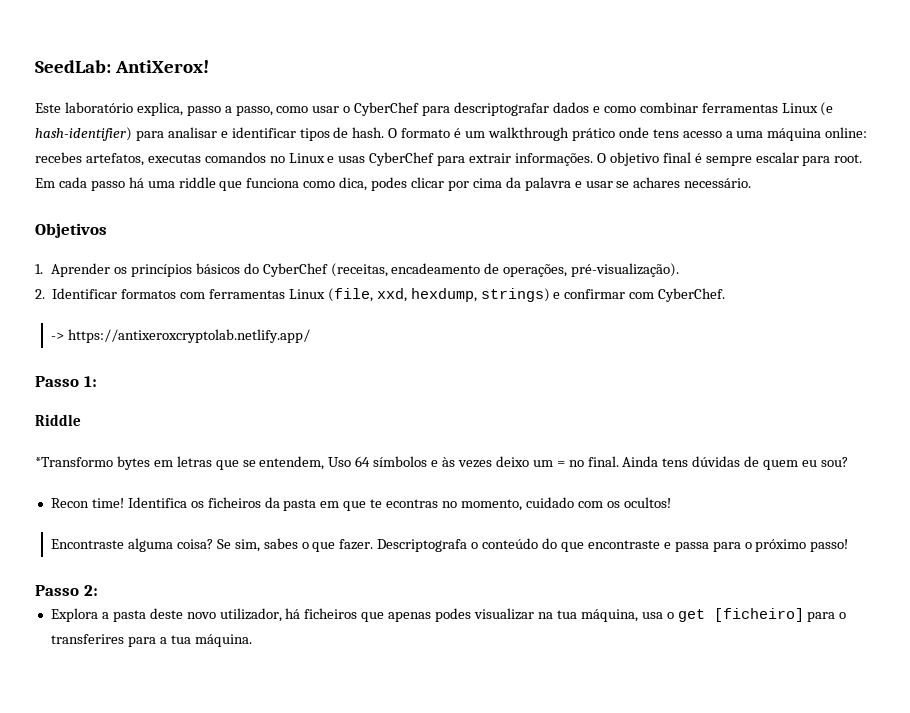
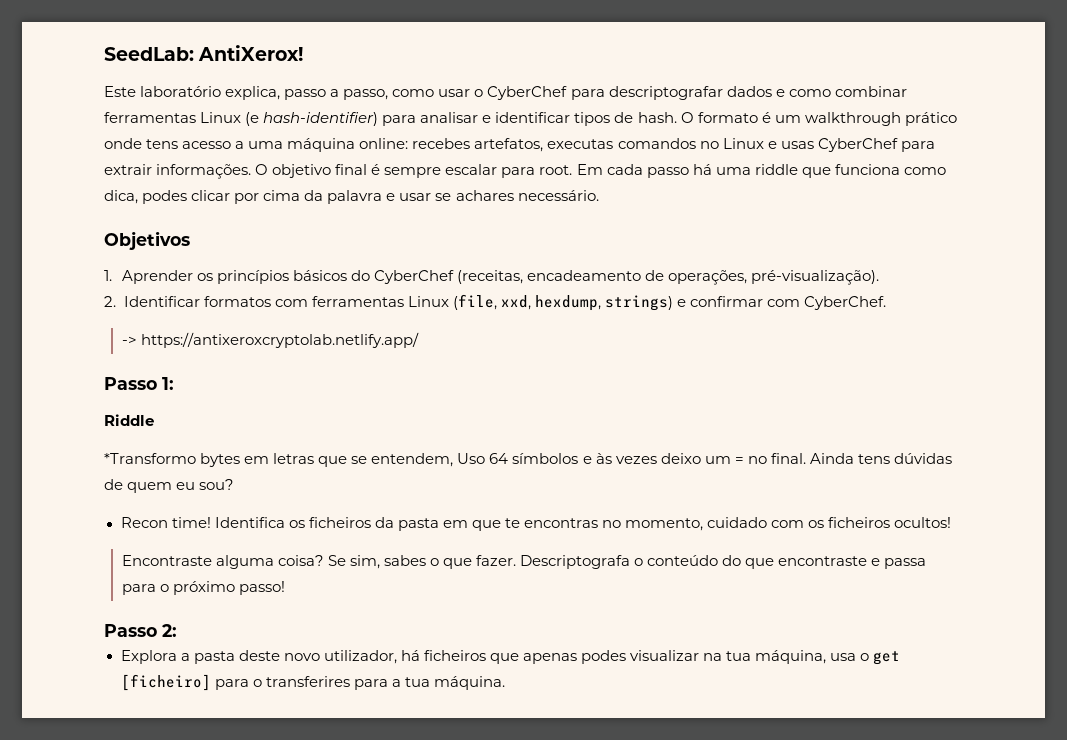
[386,499,439,508] econtras -> [524,518,599,528] encontras
(620, 504) none -> [828,517,891,528] ficheiros

